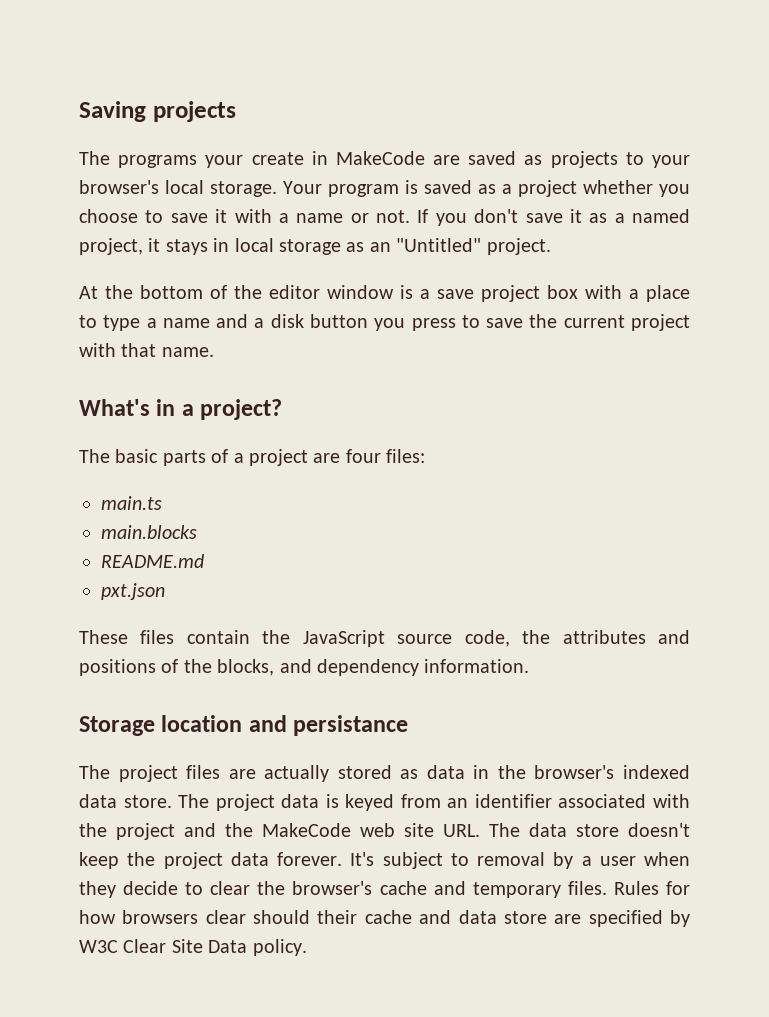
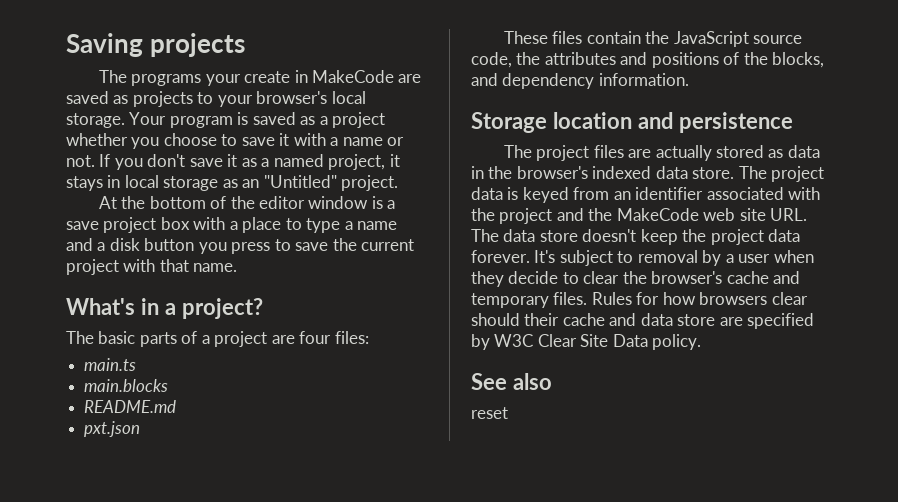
[293,715,409,736] persistance -> [678,112,793,133] persistence
(307, 947) none -> [471,373,552,390] [471,407,508,419] // See also // reset

